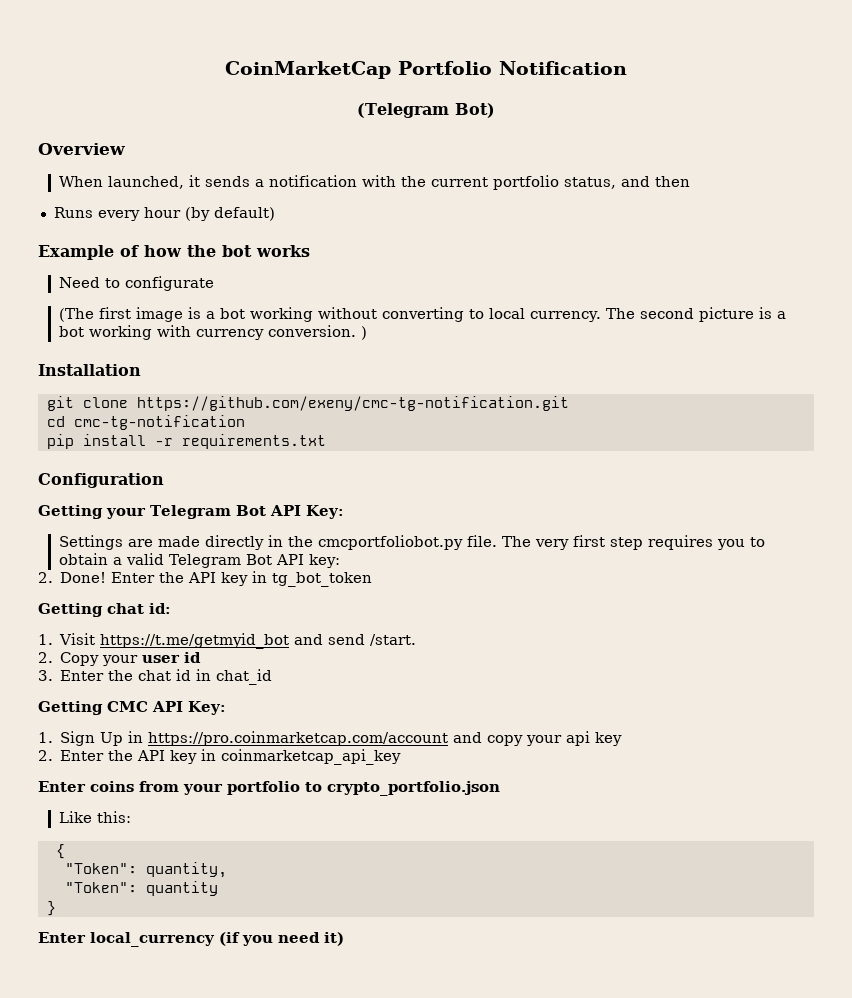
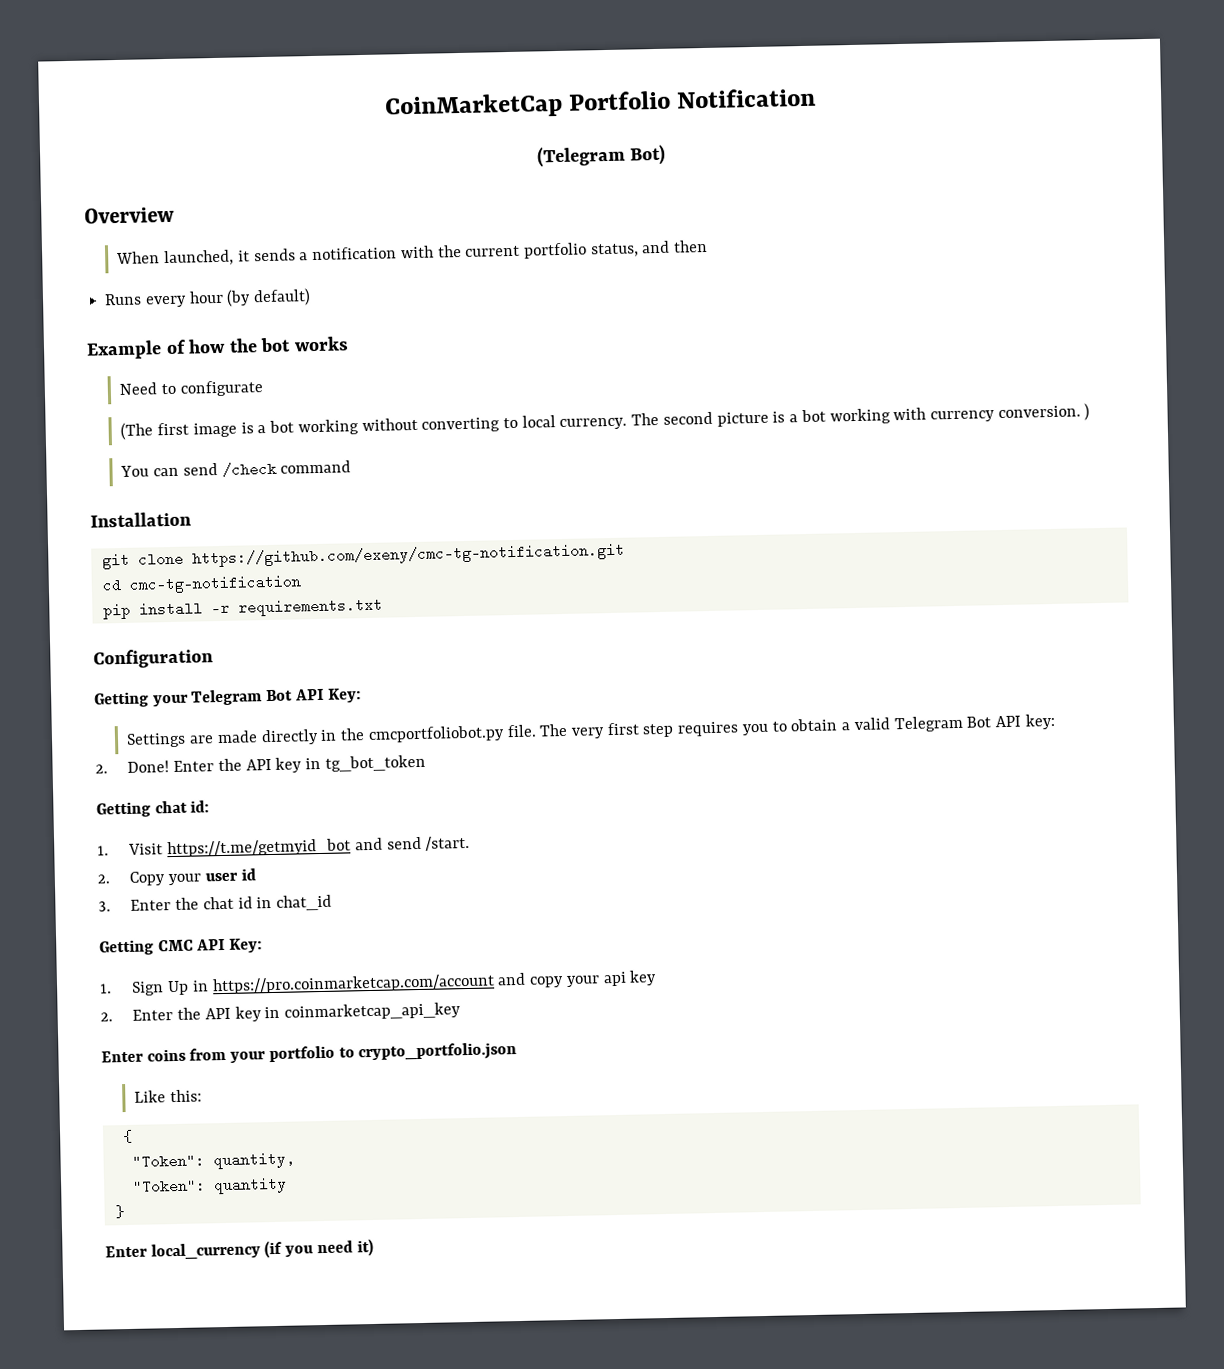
(367, 333) none -> [120,460,352,477] // You can send /check command

